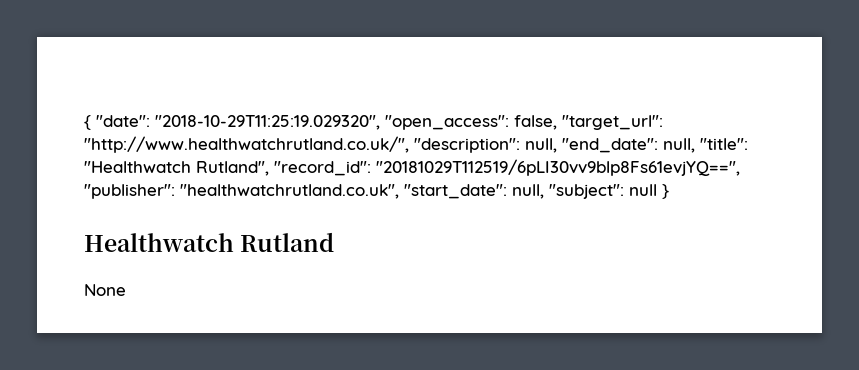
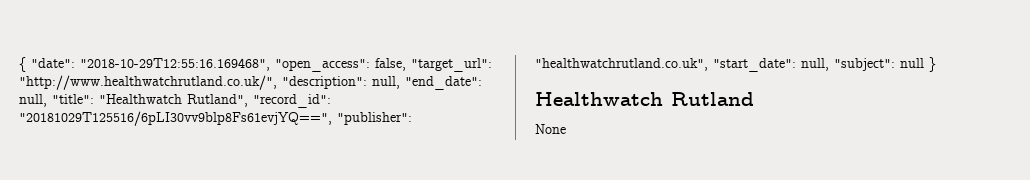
[155,115,380,130] "2018-10-29T11:25:19.029320", -> [80,58,270,71] "2018-10-29T12:55:16.169468",
[376,159,740,176] "20181029T112519/6pLI30vv9blp8Fs61evjYQ==", -> [19,111,332,126] "20181029T125516/6pLI30vv9blp8Fs61evjYQ==",

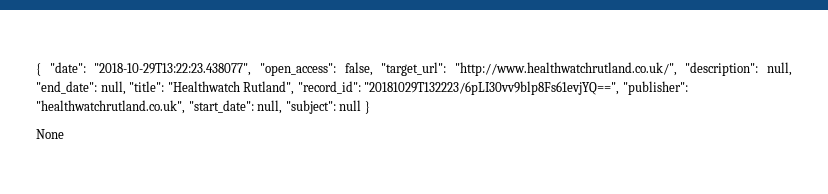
[80,58,270,71] "2018-10-29T12:55:16.169468", -> [94,63,252,76] "2018-10-29T13:22:23.438077",
[19,111,332,126] "20181029T125516/6pLI30vv9blp8Fs61evjYQ==", -> [364,81,620,95] "20181029T132223/6pLI30vv9blp8Fs61evjYQ==",
[535,92,754,106] // Healthwatch Rutland -> (370, 107) none

